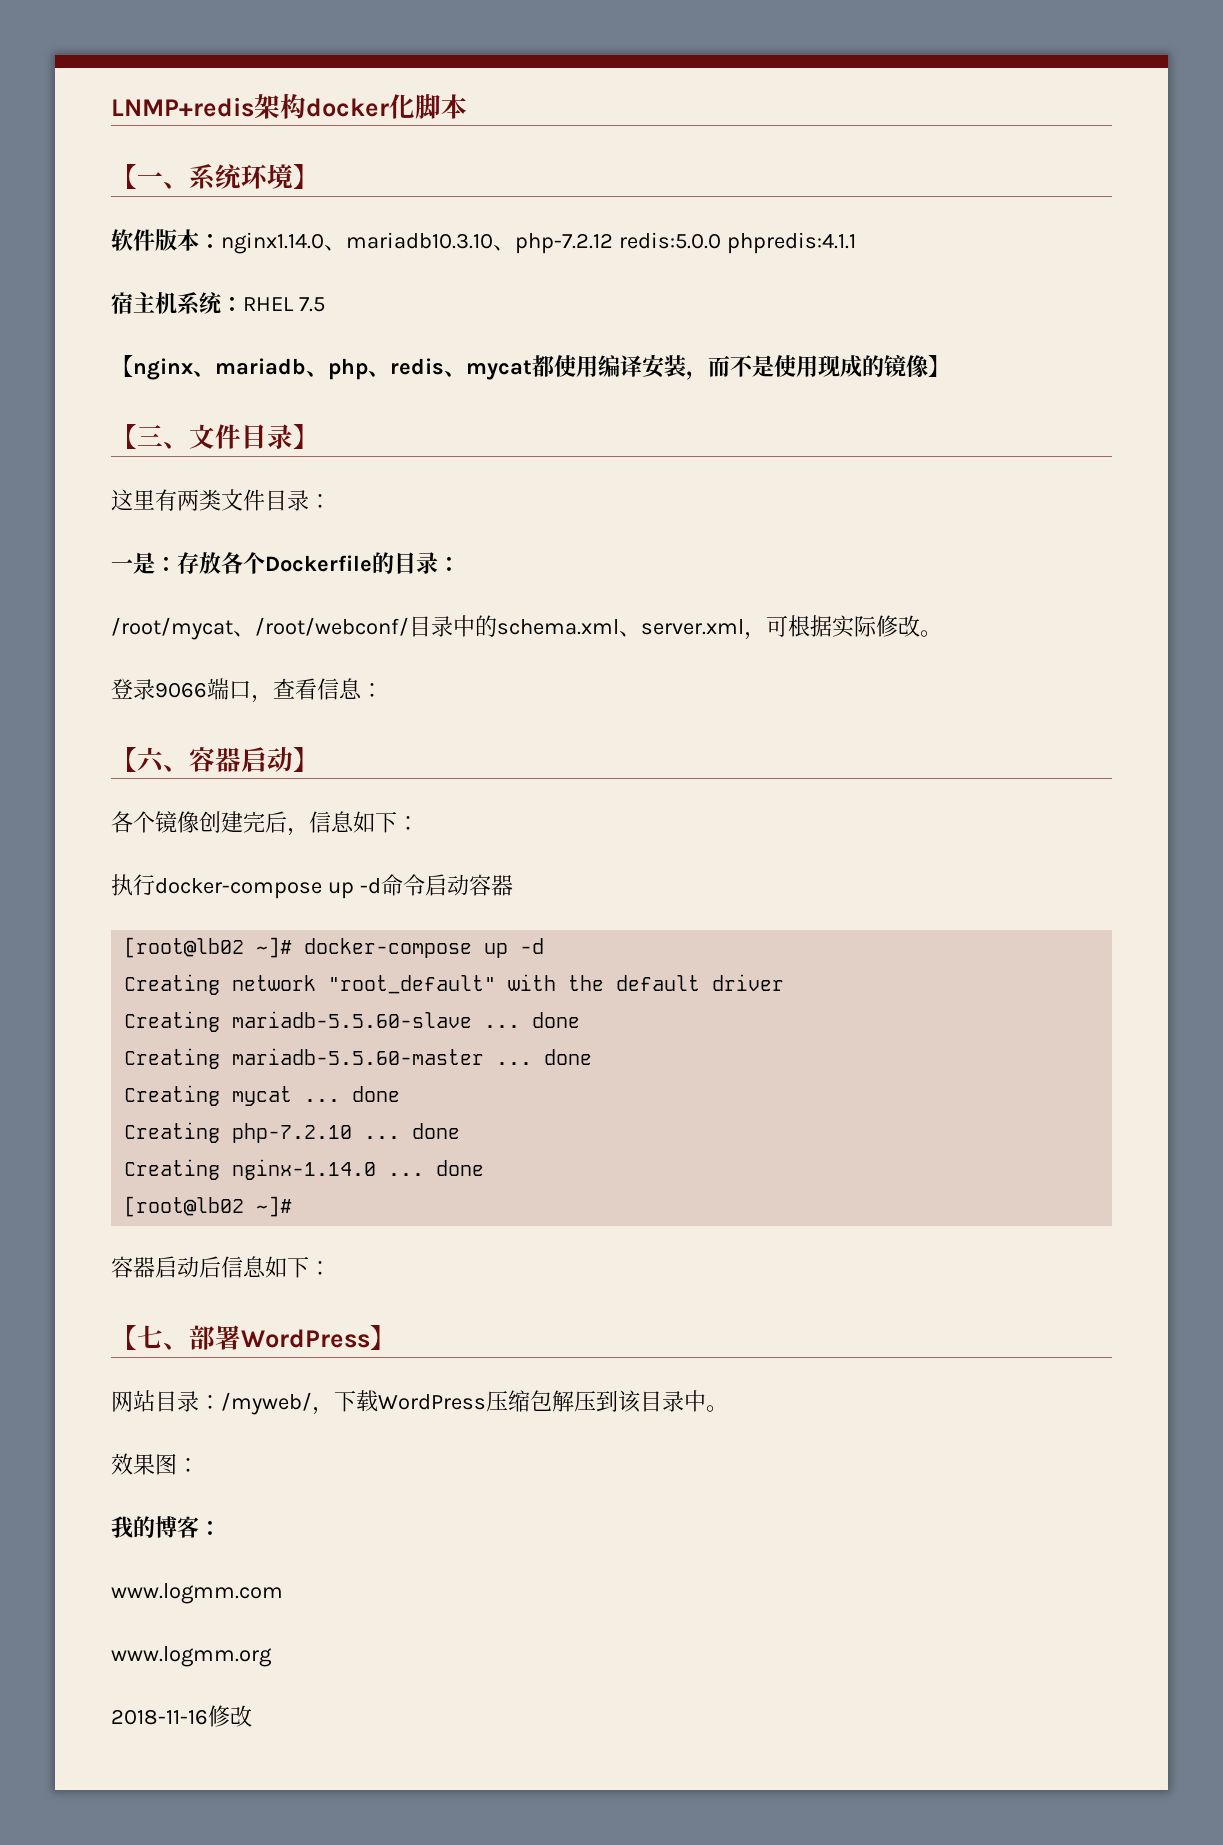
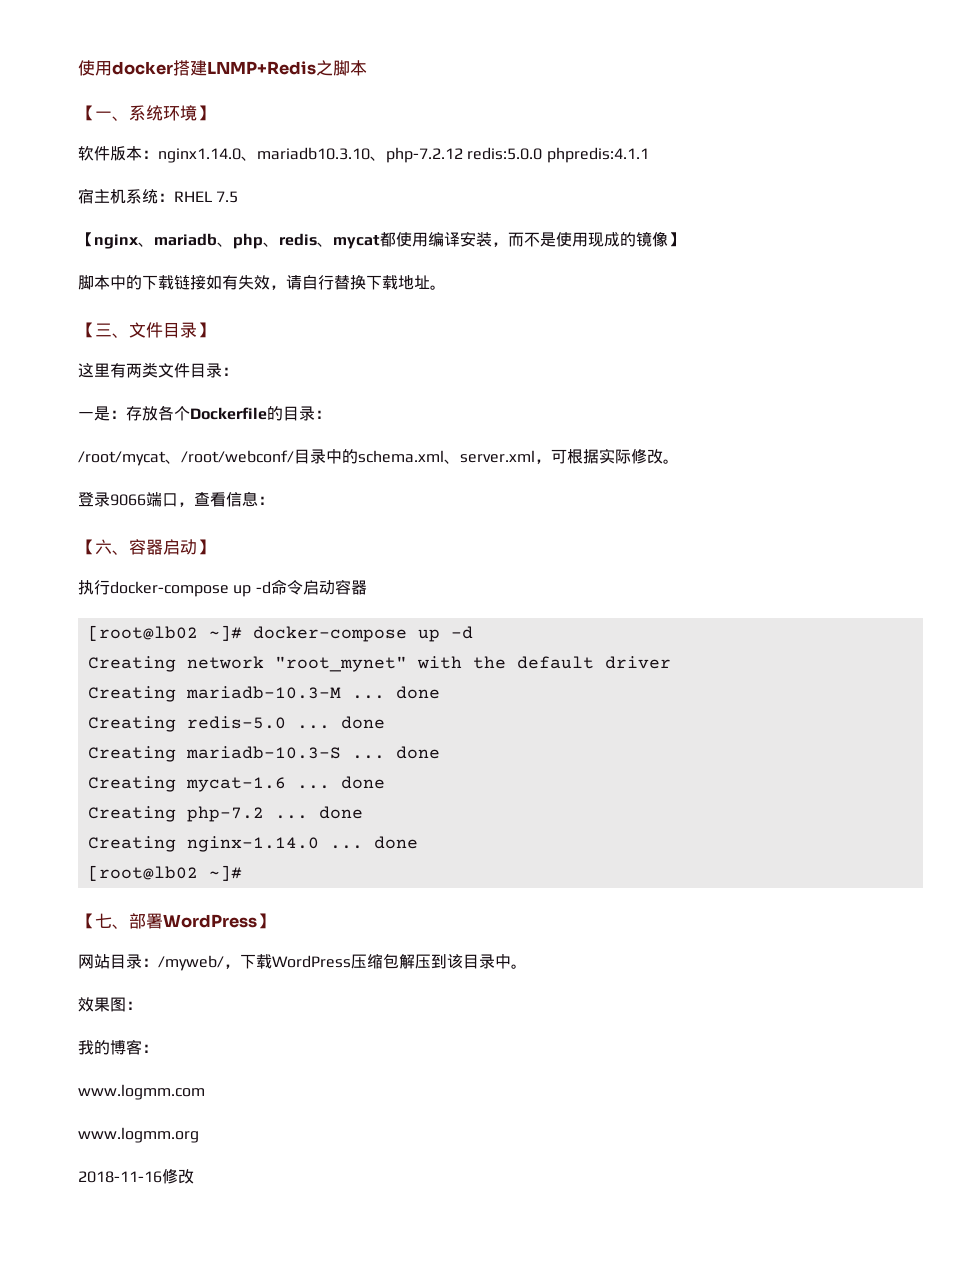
[111,93,415,119] LNMP+redis架构docker化 -> [78,60,333,76] 使用docker搭建LNMP+Redis之
(950, 366) none -> [78,275,446,290] // 脚本中的下载链接如有失效，请自行替换下载地址。
[111,811,419,836] // 各个镜像创建完后，信息如下： -> (214, 547) none
[328,975,497,994] "root_default" -> [274,656,407,672] "root_mynet"
[232,1011,581,1028] [124,1048,593,1069] [124,1085,401,1106] [124,1122,353,1143] mariadb-5.5.60-slave ... done // Creating mariadb-5.5.60-master ... done // Creating mycat ... done // Creating php-7.2.10 -> [185,686,440,699] [87,716,385,732] [87,746,440,762] [87,776,385,792] [87,806,264,822] mariadb-10.3-M ... done // Creating redis-5.0 ... done // Creating mariadb-10.3-S ... done // Creating mycat-1.6 ... done // Creating php-7.2
[111,1256,331,1278] // 容器启动后信息如下： -> (242, 873) none

